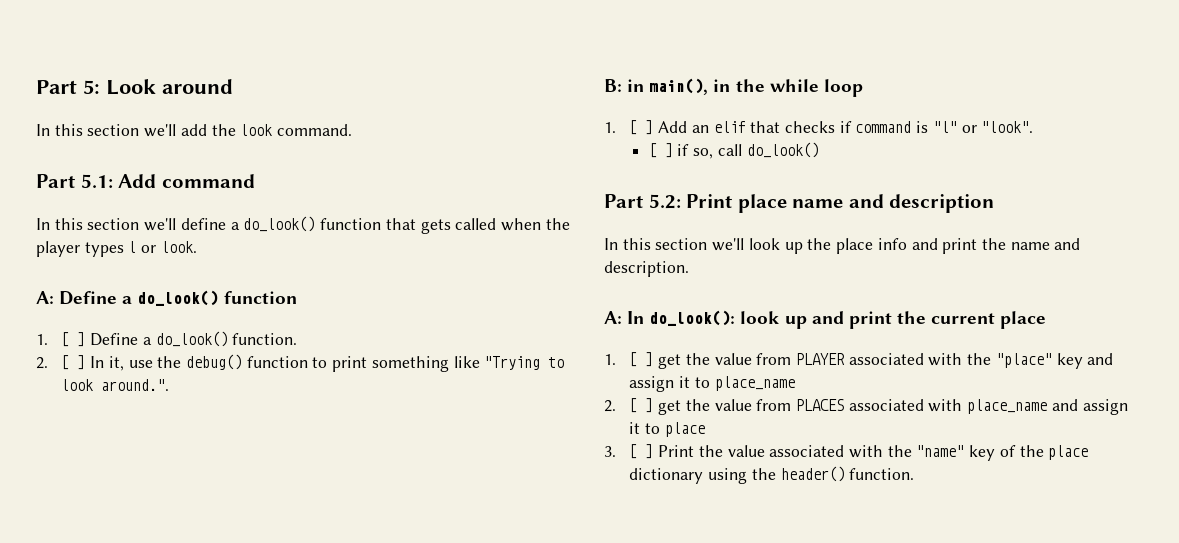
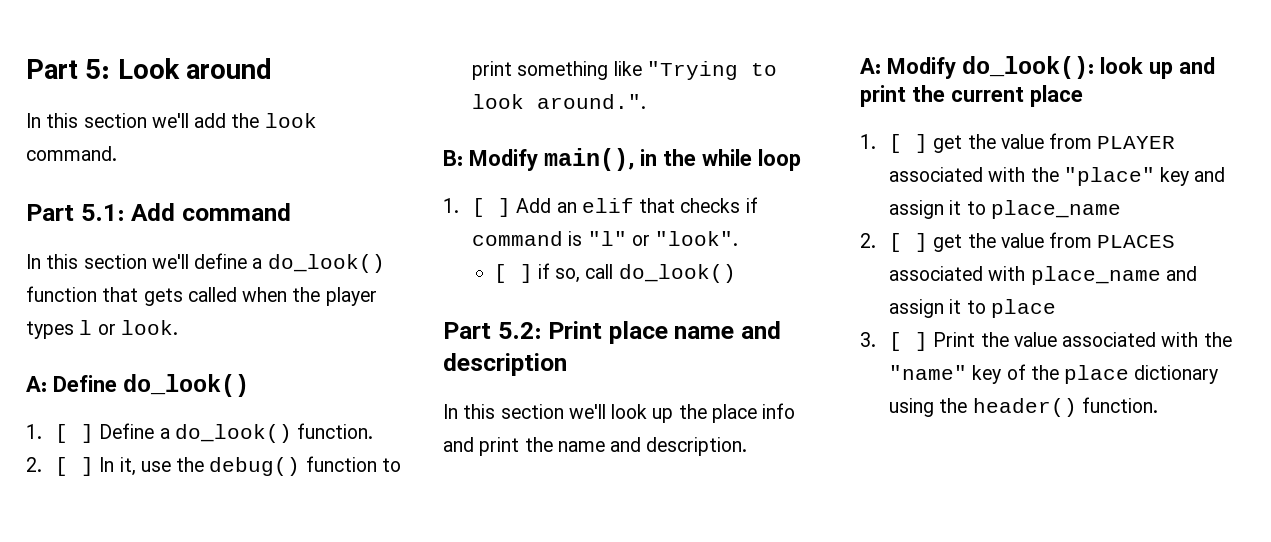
[122,290,297,306] a do_look() function -> [123,374,249,397] do_look()
[627,79,645,92] in -> [469,149,538,171] Modify
[627,311,645,324] In -> [887,57,956,79] Modify

